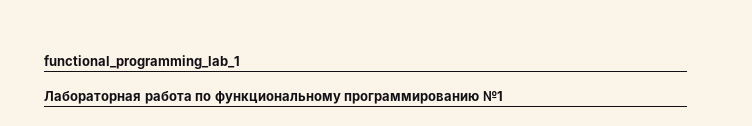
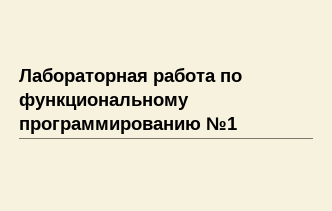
[44,55,240,69] functional_programming_lab_1 // -> (19, 76) none

